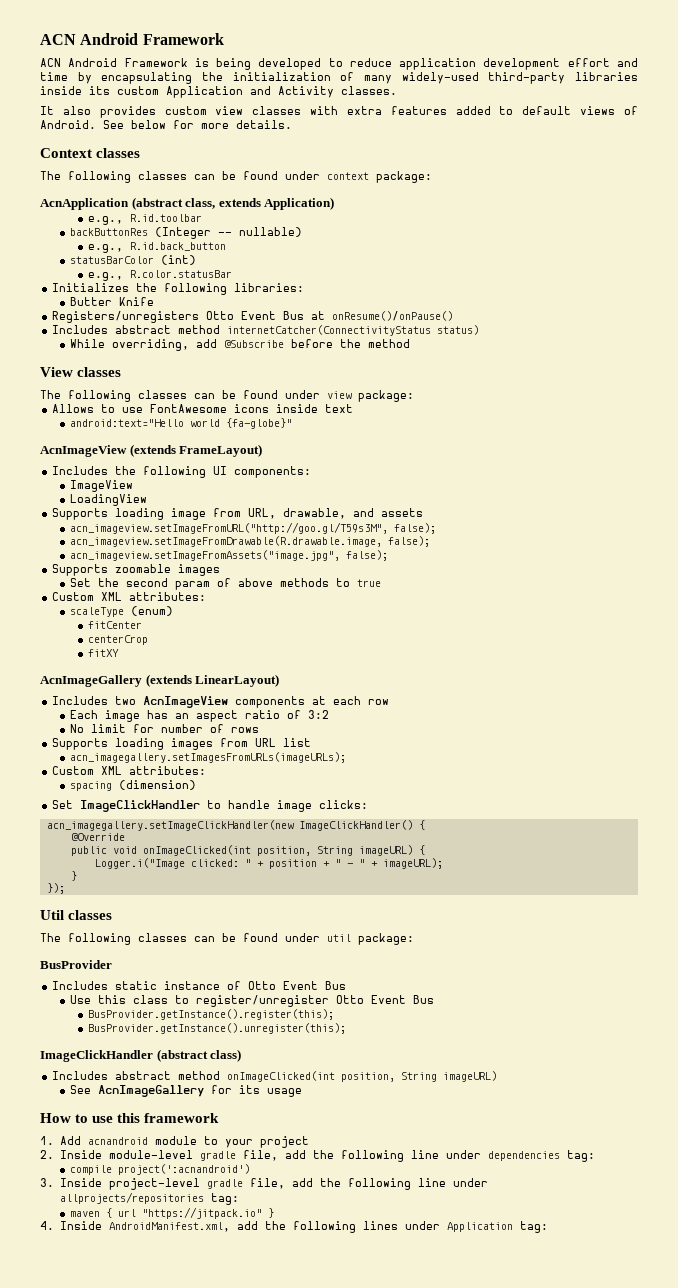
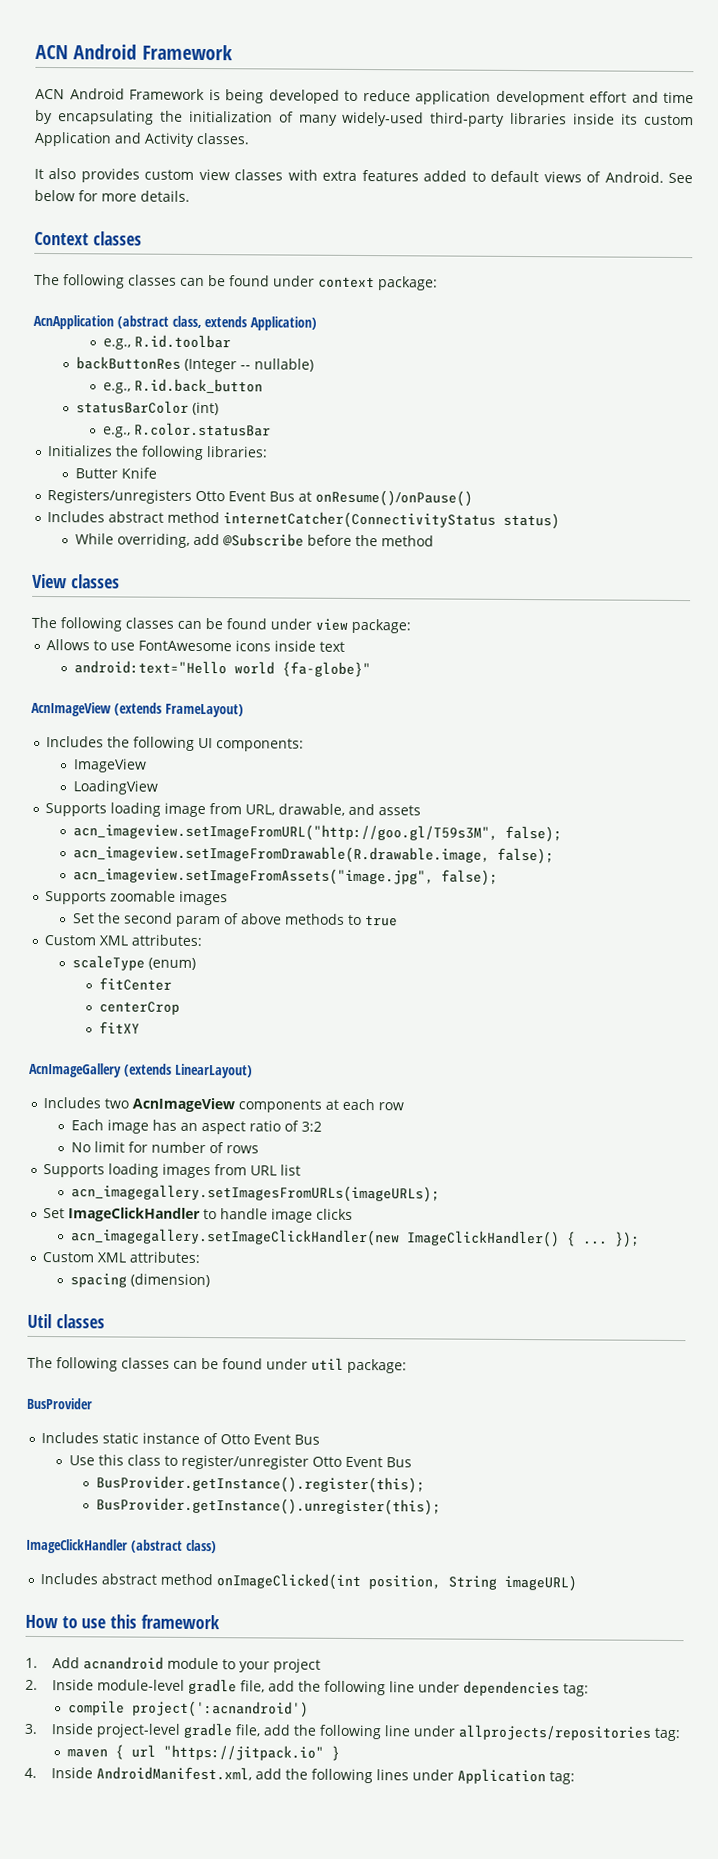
(347, 757) none -> [43,1207,354,1223] [70,1228,640,1248] // Set ImageClickHandler to handle image clicks // acn_imagegallery.setImageClickHandler(new ImageClickHandler() { ... });
[52,800,369,812] [46,820,425,831] [70,833,125,841] [70,845,425,856] [94,858,443,869] [70,871,77,881] [46,883,65,894] // Set ImageClickHandler to handle image clicks: // acn_imagegallery.setImageClickHandler(new ImageClickHandler() { // @Override // public void onImageClicked(int position, String imageURL) { // Logger.i("Image clicked: " + position + " - " + imageURL); // } // }); -> (210, 1280) none
[70,1085,303,1097] // See AcnImageGallery for its usage -> (578, 1583) none

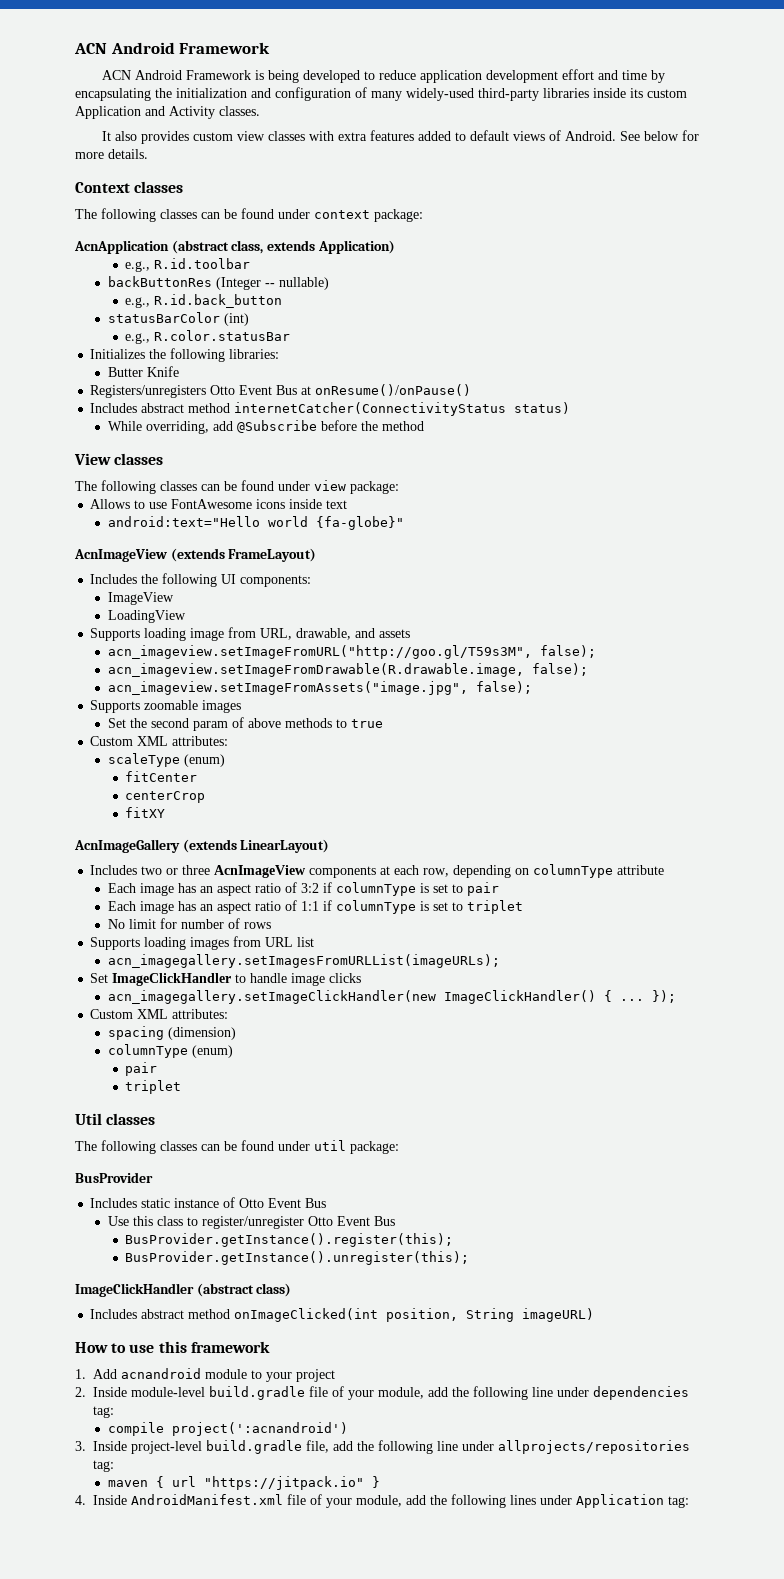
(273, 116) none -> [251,87,351,101] and configuration
(130, 1103) none -> [166,865,211,875] or three
[378,1102,405,1111] row -> [423,864,665,878] row, depending on columnType attribute
(322, 1126) none -> [322,882,499,896] [107,900,523,914] if columnType is set to pair // Each image has an aspect ratio of 1:1 if columnType is set to triplet
[70,1184,440,1203] acn_imagegallery.setImagesFromURLs(imageURLs); -> [107,954,500,968] acn_imagegallery.setImagesFromURLList(imageURLs);
(210, 1280) none -> [107,1044,233,1058] [125,1062,158,1076] [125,1080,182,1094] // columnType (enum) // pair // triplet
[188,1678,266,1695] gradle file, -> [209,1386,424,1400] build.gradle file of your module,
[183,1722,234,1739] gradle -> [206,1440,302,1454] build.gradle
[96,1766,253,1781] AndroidManifest.xml, -> [131,1494,402,1508] AndroidManifest.xml file of your module,

